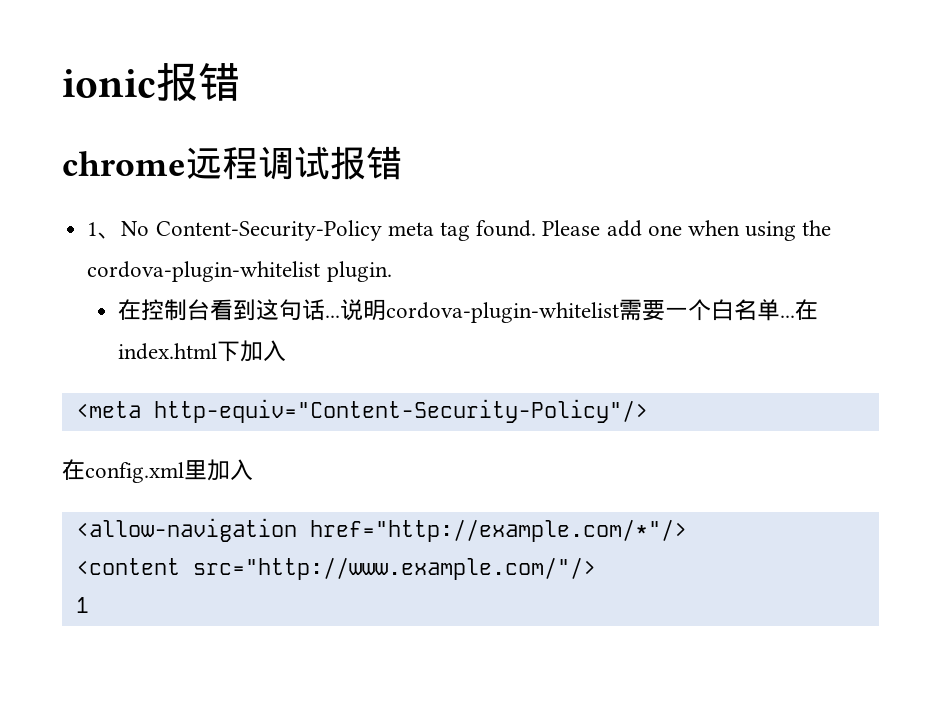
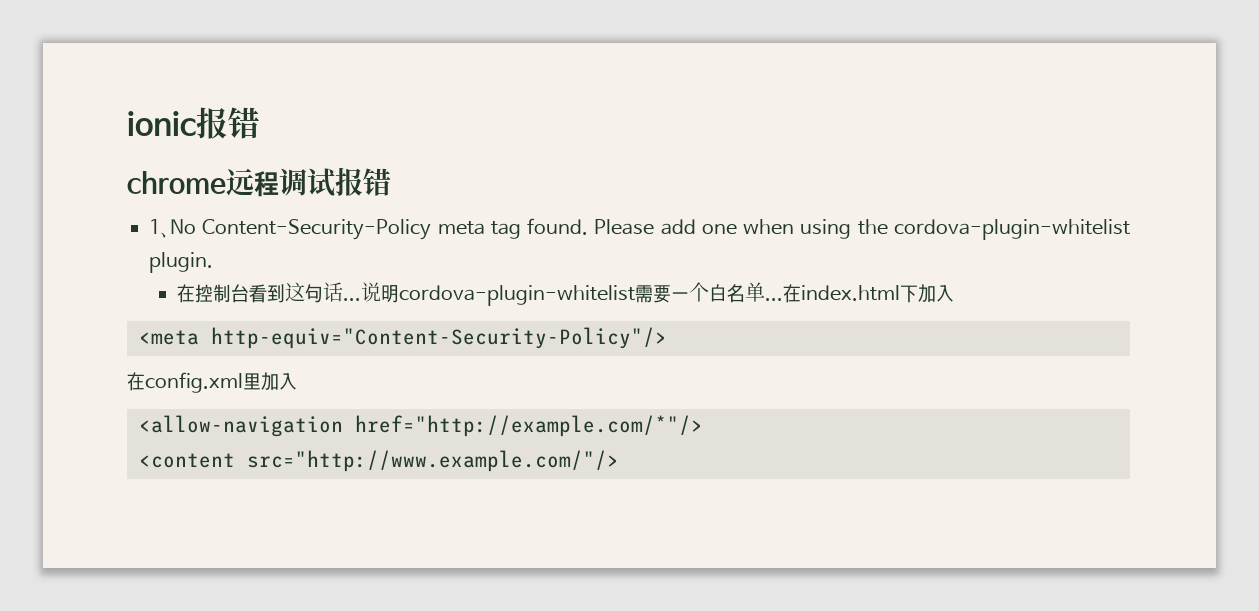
[75,597,89,613] // 1 -> (619, 461) none

